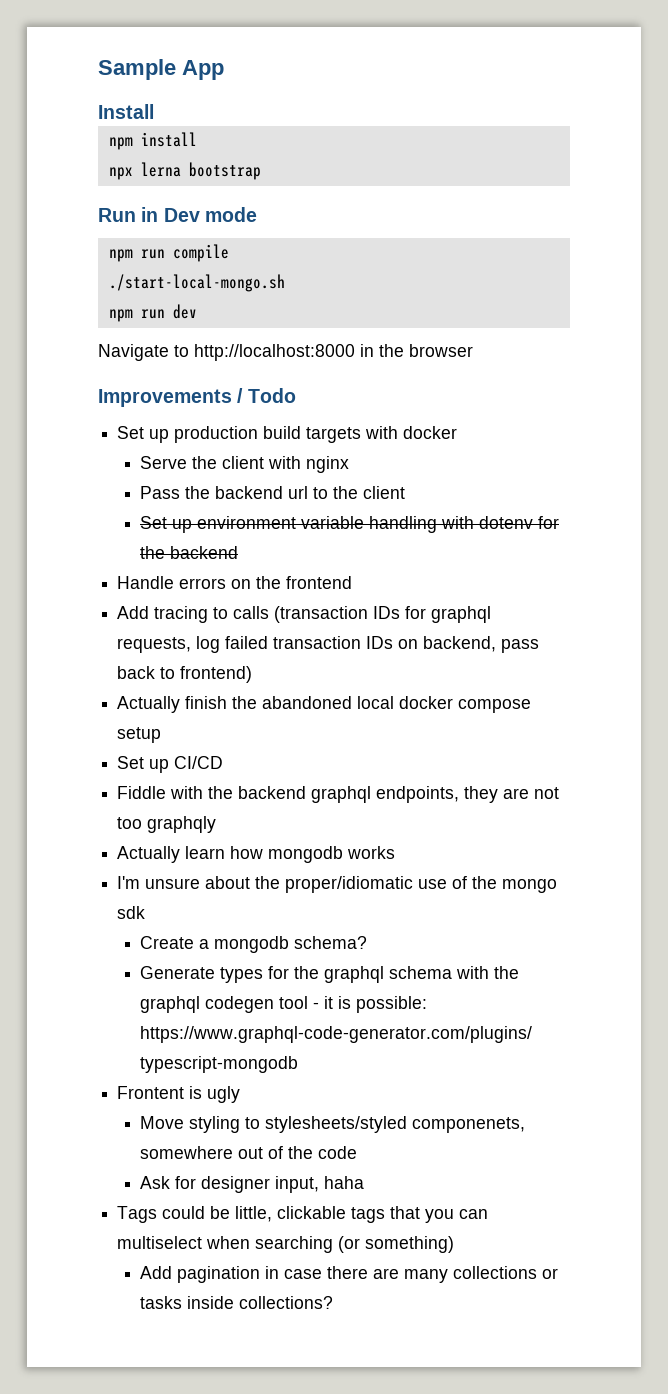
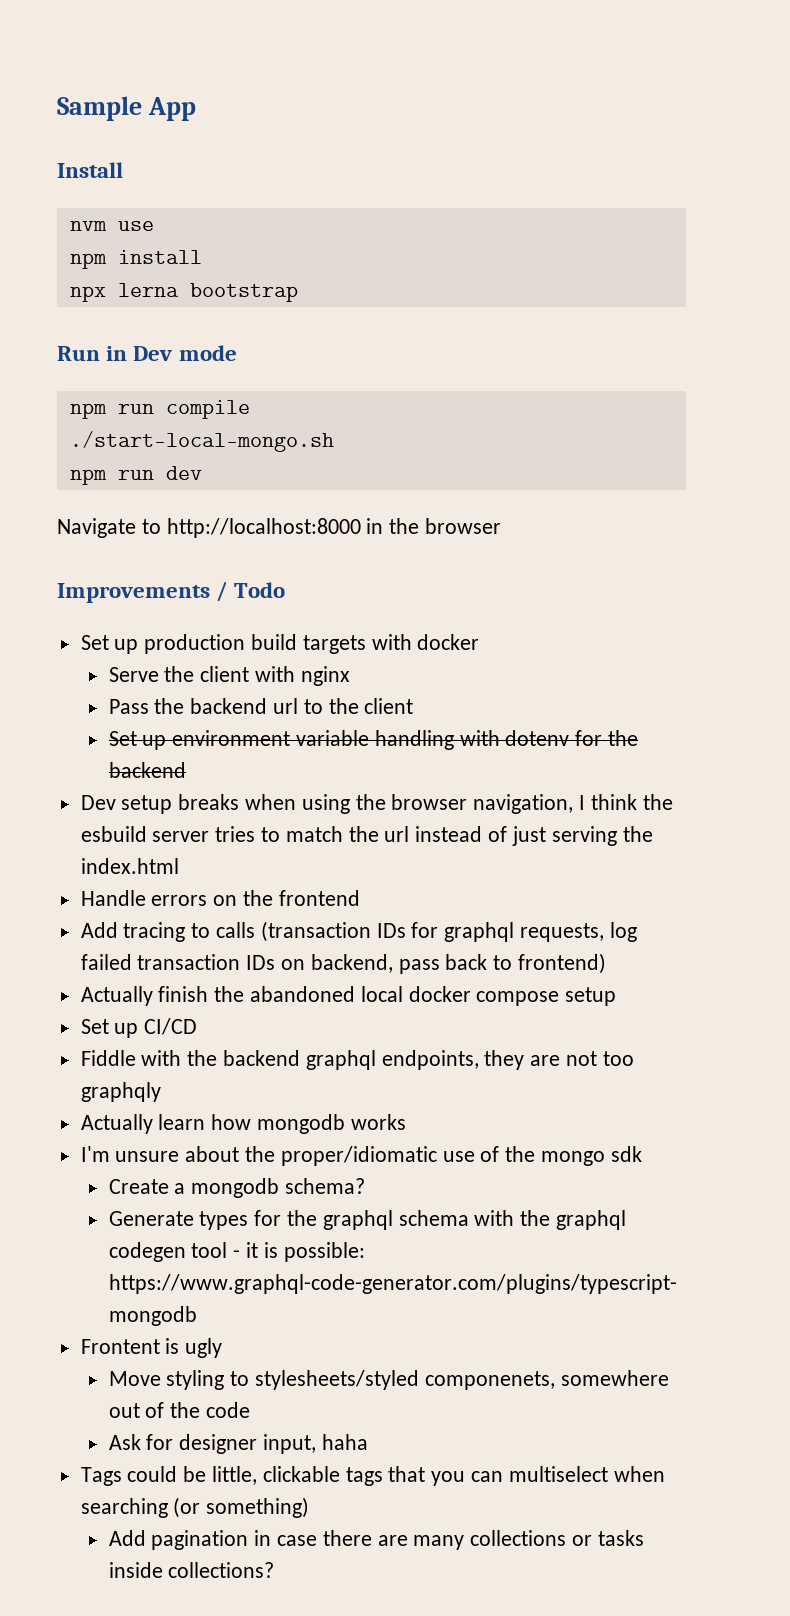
(154, 111) none -> [69,221,154,231] // nvm use
(239, 552) none -> [80,794,673,814] [80,826,653,846] [80,858,179,874] // Dev setup breaks when using the browser navigation, I think the esbuild server tries to match the url instead of just serving the index.html

